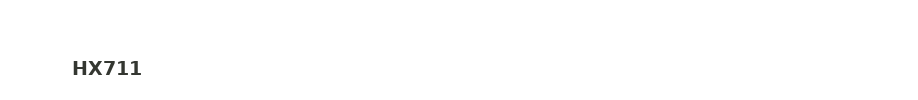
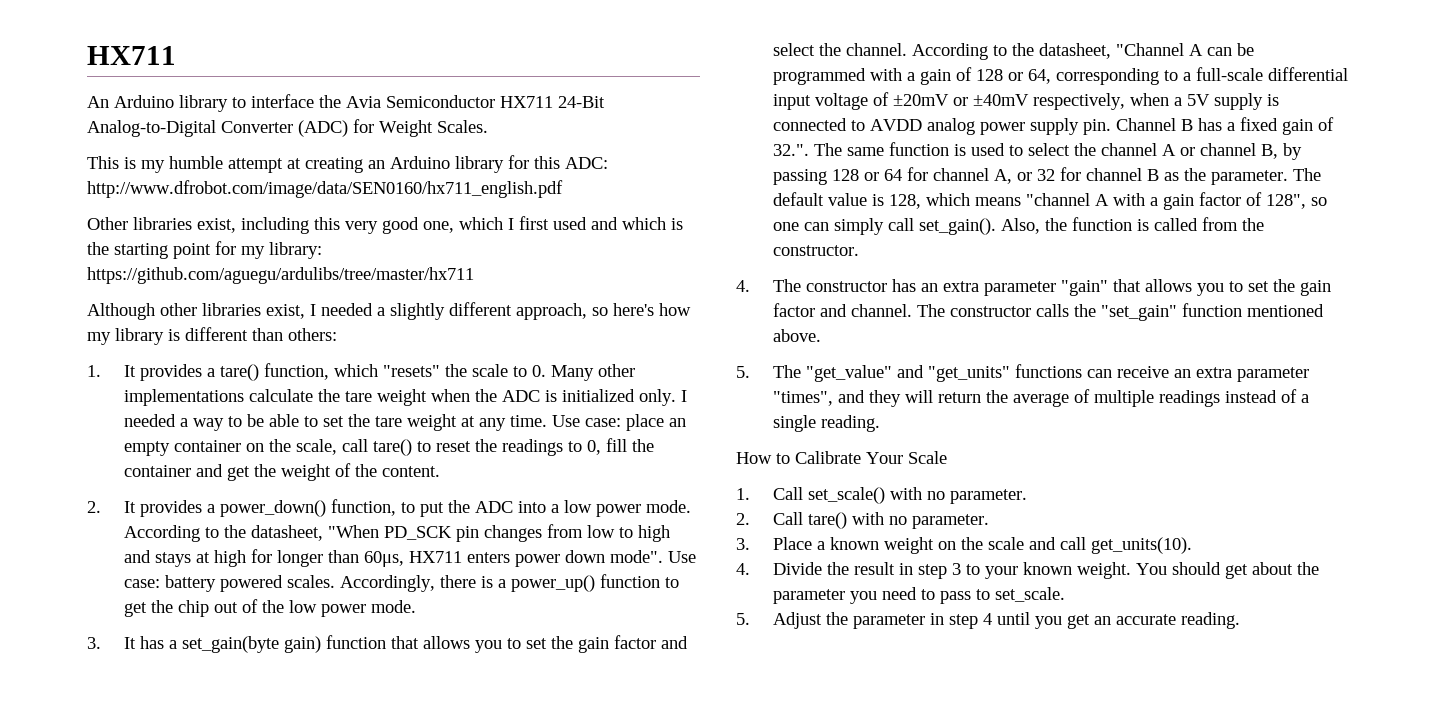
[72,61,142,75] HX711 -> [87,46,176,65] [87,94,605,112] [87,119,488,137] [87,155,608,173] [87,180,563,198] [87,216,683,234] [87,241,322,259] [87,267,474,284] [87,302,691,320] [87,327,337,345] [87,363,635,381] [123,389,687,406] [123,414,686,431] [123,438,654,456] [123,463,440,481] [87,499,691,517] [123,524,670,542] [123,549,696,567] [123,574,679,592] [123,599,416,617] [87,635,688,653] [772,43,1254,60] [772,67,1348,85] [772,92,1279,110] [772,117,1334,135] [772,142,1302,160] [772,167,1321,185] [772,192,1327,210] [772,217,1264,235] [772,245,859,256] [736,279,1331,296] [772,303,1324,321] [772,329,821,342] [736,364,1309,382] [772,389,1309,407] [772,415,880,432] [736,451,947,464] [736,487,1027,504] [736,512,989,529] [736,537,1192,554] [736,562,1319,579] [772,587,1065,604] [736,612,1240,629] HX711 // An Arduino library to interface the Avia Semiconductor HX711 24-Bit Analog-to-Digital Converter (ADC) for Weight Scales. // This is my humble attempt at creating an Arduino library for this ADC: http://www.dfrobot.com/image/data/SEN0160/hx711_english.pdf // Other libraries exist, including this very good one, which I first used and which is the starting point for my library: https://github.com/aguegu/ardulibs/tree/master/hx711 // Although other libraries exist, I needed a slightly different approach, so here's how my library is different than others: // 1. It provides a tare() function, which "resets" the scale to 0. Many other implementations calculate the tare weight when the ADC is initialized only. I needed a way to be able to set the tare weight at any time. Use case: place an empty container on the scale, call tare() to reset the readings to 0, fill the container and get the weight of the content. // 2. It provides a power_down() function, to put the ADC into a low power mode. According to the datasheet, "When PD_SCK pin changes from low to high and stays at high for longer than 60μs, HX711 enters power down mode". Use case: battery powered scales. Accordingly, there is a power_up() function to get the chip out of the low power mode. // 3. It has a set_gain(byte gain) function that allows you to set the gain factor and select the channel. According to the datasheet, "Channel A can be programmed with a gain of 128 or 64, corresponding to a full-scale differential input voltage of ±20mV or ±40mV respectively, when a 5V supply is connected to AVDD analog power supply pin. Channel B has a fixed gain of 32.". The same function is used to select the channel A or channel B, by passing 128 or 64 for channel A, or 32 for channel B as the parameter. The default value is 128, which means "channel A with a gain factor of 128", so one can simply call set_gain(). Also, the function is called from the constructor. // 4. The constructor has an extra parameter "gain" that allows you to set the gain factor and channel. The constructor calls the "set_gain" function mentioned above. // 5. The "get_value" and "get_units" functions can receive an extra parameter "times", and they will return the average of multiple readings instead of a single reading. // How to Calibrate Your Scale // 1. Call set_scale() with no parameter. // 2. Call tare() with no parameter. // 3. Place a known weight on the scale and call get_units(10). // 4. Divide the result in step 3 to your known weight. You should get about the parameter you need to pass to set_scale. // 5. Adjust the parameter in step 4 until you get an accurate reading.

